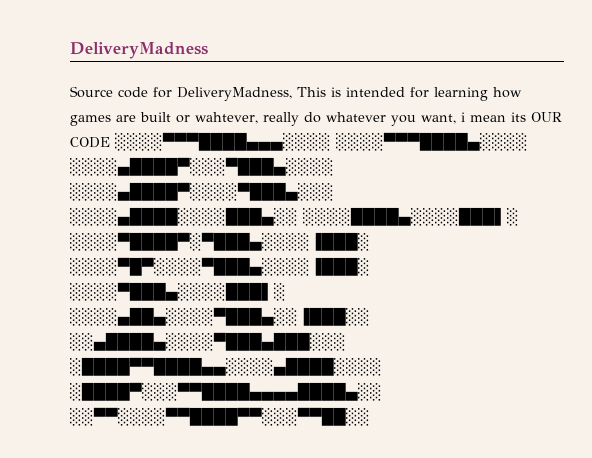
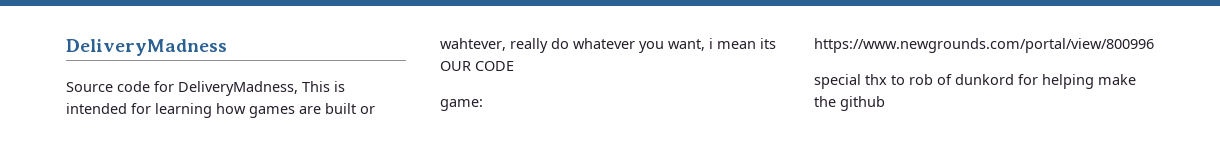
[115,132,528,151] [70,157,334,176] [70,182,334,201] [70,207,519,226] [70,232,370,251] [70,257,370,276] [70,282,286,301] [70,307,370,326] [70,332,346,351] [70,357,382,376] [70,382,382,401] [70,407,370,426] ░░░░▀▀▀████▄▄▄░░░░ ░░░░▀▀▀████▄░░░░ ░░░░▄████▀░░░▀███▄░░░░ ░░░░▄████▀░░░░▀███▄░░░ ░░░░▄████░░░░███▄░░ ░░░░████▄░░░░███▌░ ░░░░▀████▀░▀███▄░░░░▐███░ ░░░░▀█▀░░░░▀███▄░░░░▐███░ ░░░░▀███▄░░░░███▌░ ░░░░▄██▄░░░░▀███▄░░▐███░░ ░░▄████▄░░░░▀███▄███░░░ ░████▀▀████▄▄░░░░▄████░░░░ ░████▀░░░▀▀████▄▄▄▄████▄░░ ░░▀▀░░░░▀▀████▀▀░░░▀▀██░░ -> [440,99,483,111] [814,38,1154,53] [814,74,1136,89] [814,96,885,111] // game: https://www.newgrounds.com/portal/view/800996 // special thx to rob of dunkord for helping make the github

